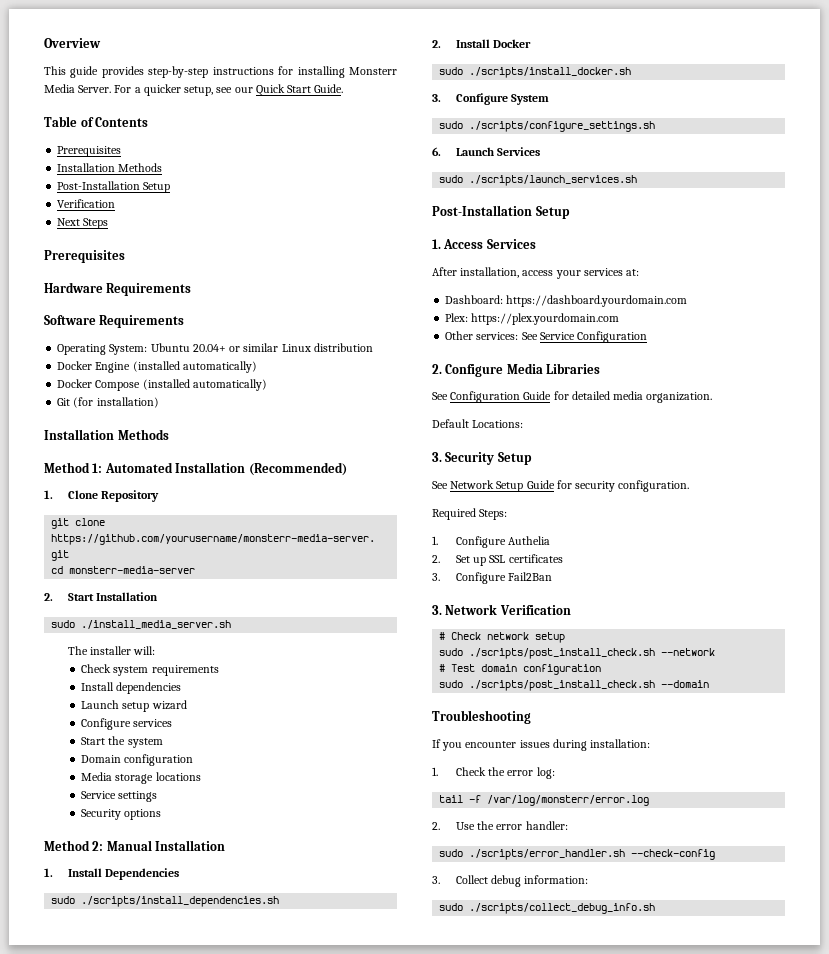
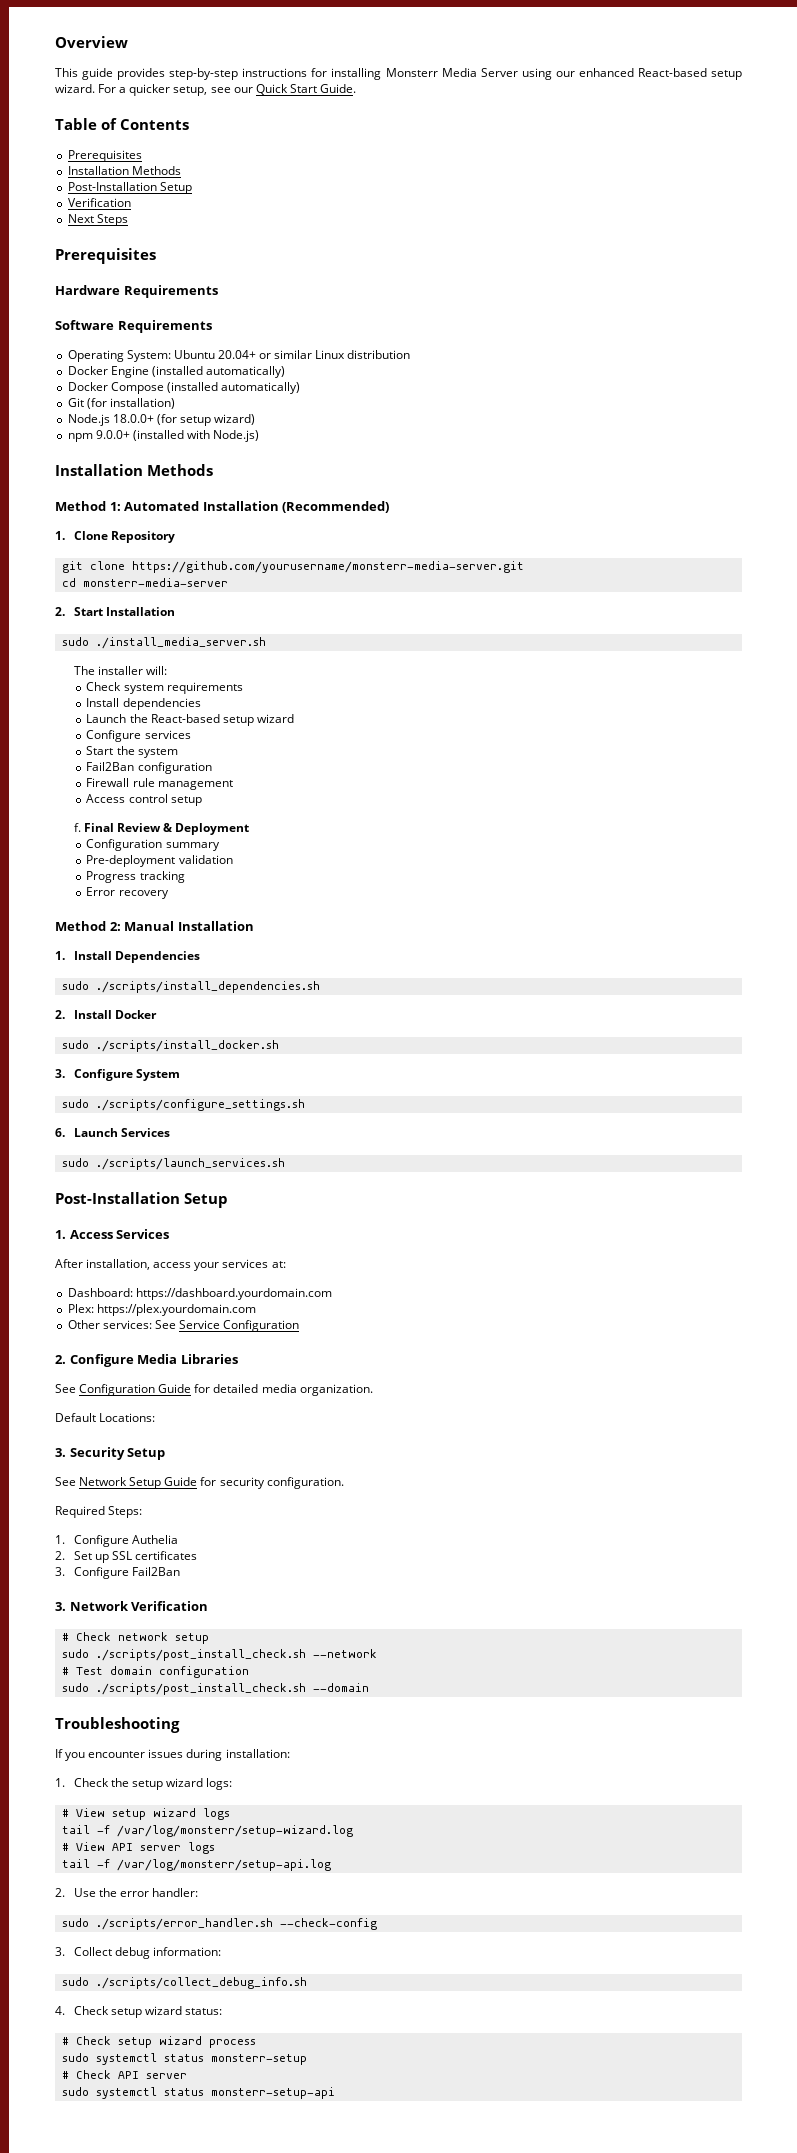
[78,85,112,93] Server. -> [480,68,742,80] [55,84,95,93] Server using our enhanced React-based setup wizard.
(159, 402) none -> [67,414,256,426] [67,430,260,442] // Node.js 18.0.0+ (for setup wizard) // npm 9.0.0+ (installed with Node.js)
(120, 704) none -> [129,714,220,723] the React-based
[81,754,194,766] [81,772,201,784] [81,791,158,802] [81,809,162,820] Domain configuration // Media storage locations // Service settings // Security options -> [86,762,212,774] [86,778,233,790] [86,794,202,806] [73,823,250,835] [86,839,220,851] [86,855,233,867] [86,871,185,883] [86,887,169,899] Fail2Ban configuration // Firewall rule management // Access control setup // f. Final Review & Deployment // Configuration summary // Pre-deployment validation // Progress tracking // Error recovery
[507,767,555,779] [439,795,650,806] error log: // tail -f /var/log/monsterr/error.log -> [131,1778,233,1790] [61,1808,230,1820] [61,1825,353,1837] [61,1842,215,1854] [61,1859,331,1871] setup wizard logs: // # View setup wizard logs // tail -f /var/log/monsterr/setup-wizard.log // # View API server logs // tail -f /var/log/monsterr/setup-api.log
(656, 908) none -> [55,2006,223,2018] [61,2036,256,2048] [61,2053,307,2065] [61,2070,187,2079] [61,2087,335,2099] // 4. Check setup wizard status: // # Check setup wizard process // sudo systemctl status monsterr-setup // # Check API server // sudo systemctl status monsterr-setup-api

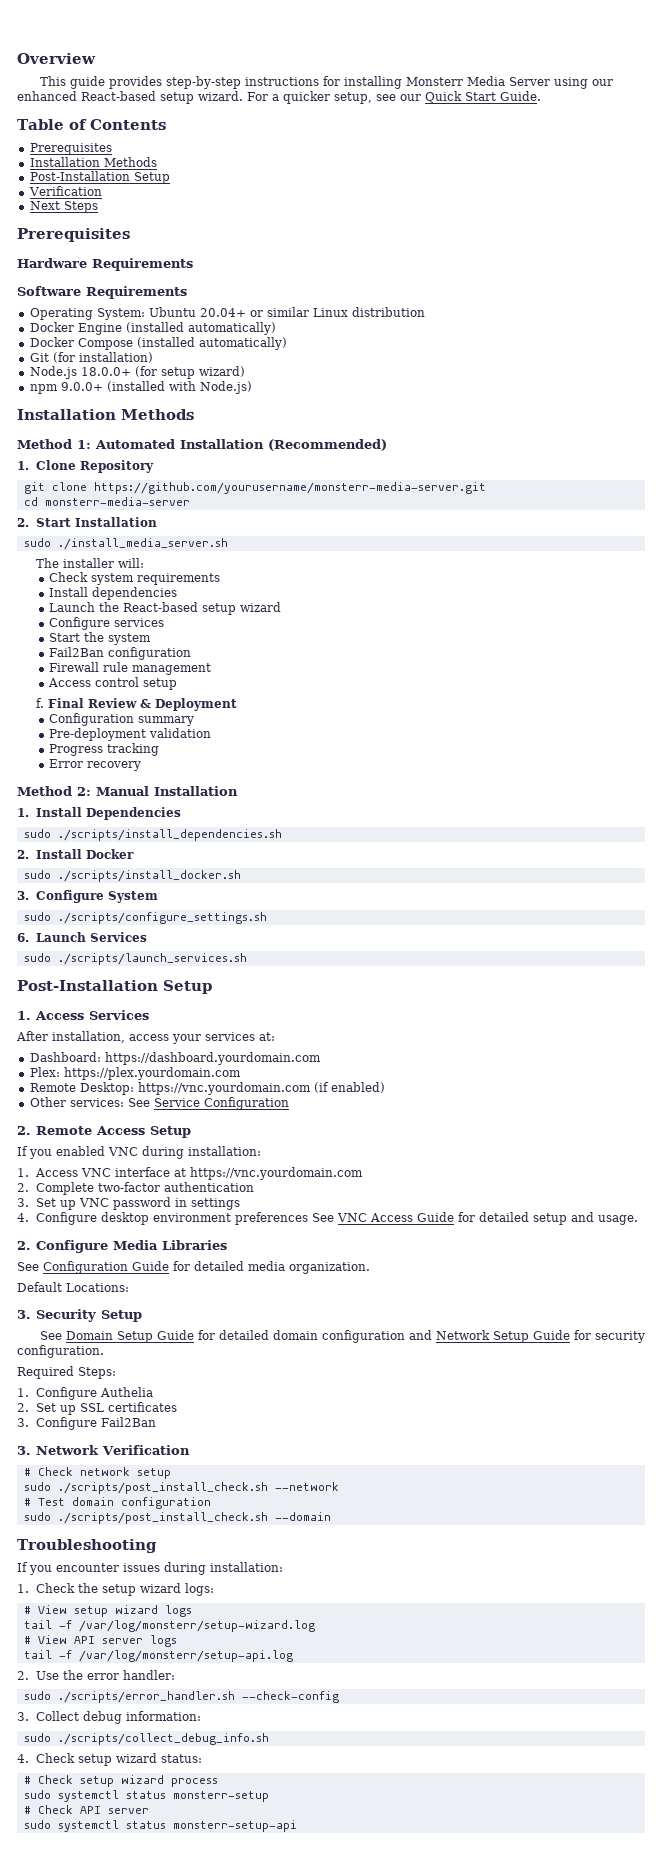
(256, 1310) none -> [29,1082,385,1095] // Remote Desktop: https://vnc.yourdomain.com (if enabled)
(300, 1326) none -> [17,1126,191,1138] [17,1146,261,1159] [17,1167,364,1180] [17,1182,255,1195] [17,1197,241,1210] [17,1212,639,1225] // 2. Remote Access Setup // If you enabled VNC during installation: // 1. Access VNC interface at https://vnc.yourdomain.com // 2. Complete two-factor authentication // 3. Set up VNC password in settings // 4. Configure desktop environment preferences See VNC Access Guide for detailed setup and usage.
(76, 1481) none -> [65,1330,432,1343] Domain Setup Guide for detailed domain configuration and

